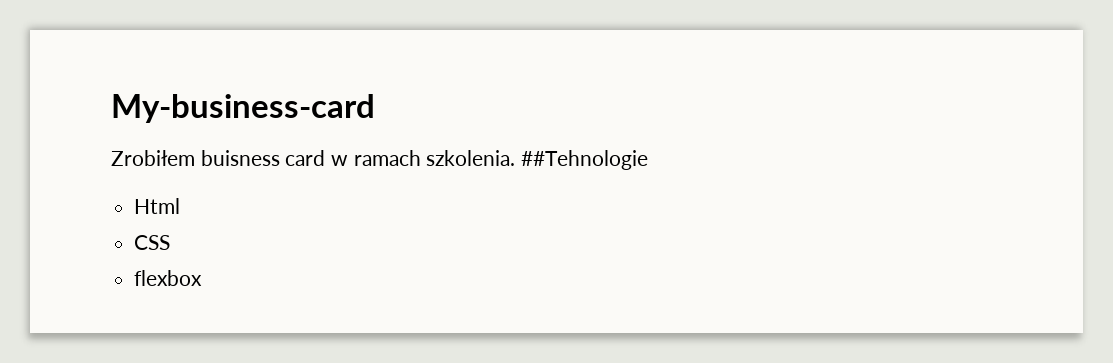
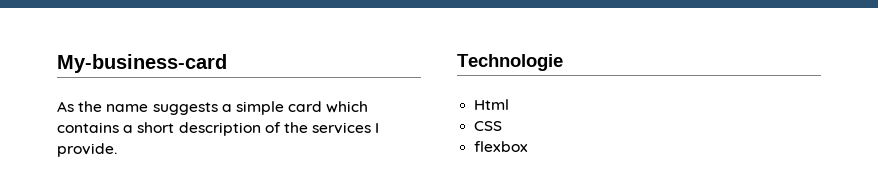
[111,150,649,170] Zrobiłem buisness card w ramach szkolenia. ##Tehnologie -> [57,101,369,115] [57,122,380,136] [57,143,117,157] [457,54,563,71] As the name suggests a simple card which contains a short description of the services I provide. // Technologie

